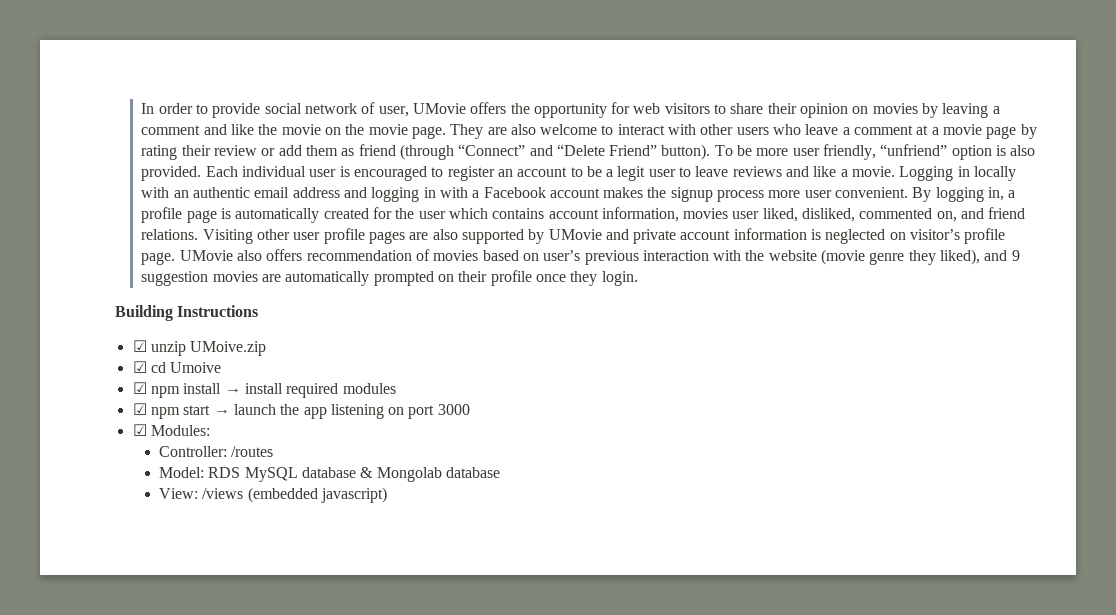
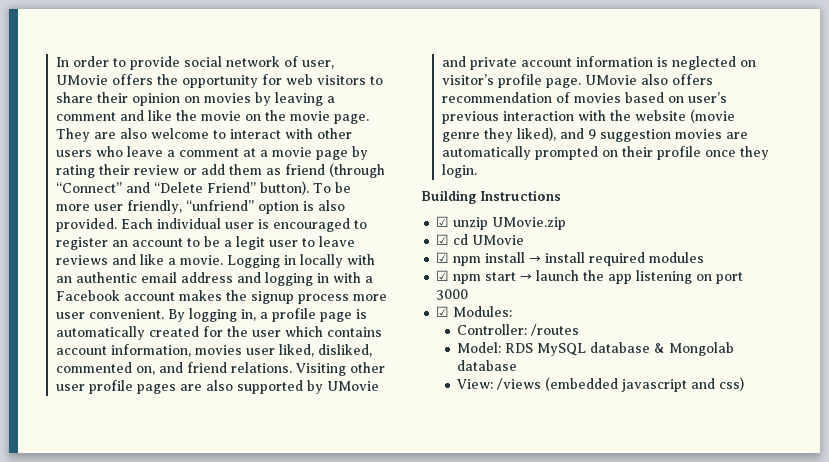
[190,341,267,356] UMoive.zip -> [492,217,567,230] UMovie.zip
[170,362,222,373] Umoive -> [472,235,525,245] UMovie
[320,487,387,503] javascript) -> [621,377,745,392] javascript and css)

